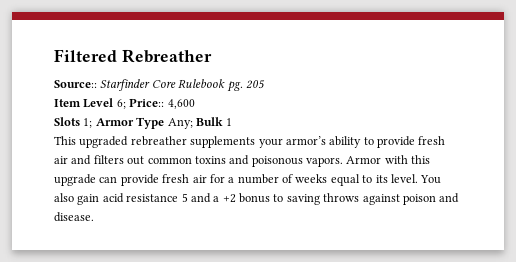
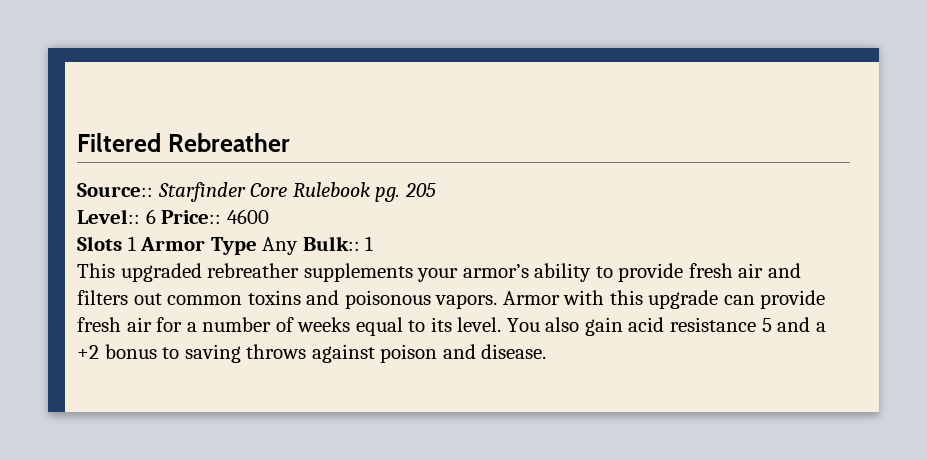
[54,98,195,109] Item Level 6; Price:: 4,600 -> [77,209,269,224] Level:: 6 Price:: 4600
[83,118,93,128] 1; -> [127,236,136,251] 1
[167,117,223,129] Any; Bulk -> [262,236,360,255] Any Bulk::

